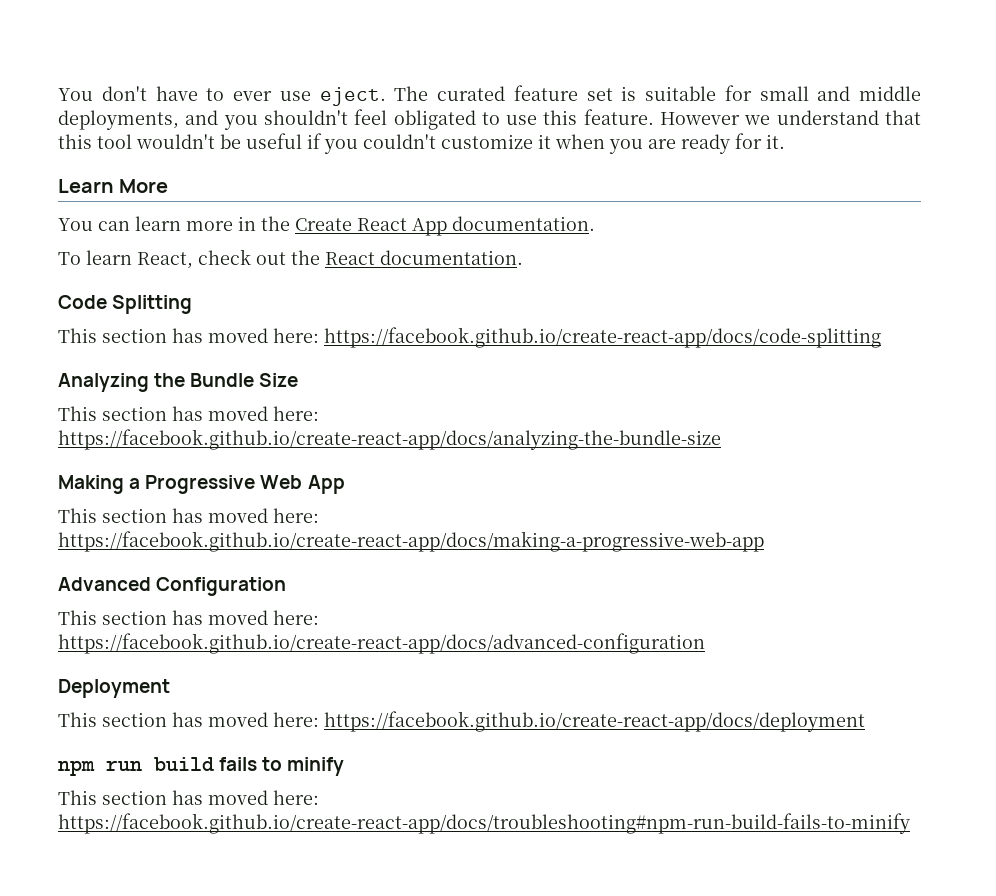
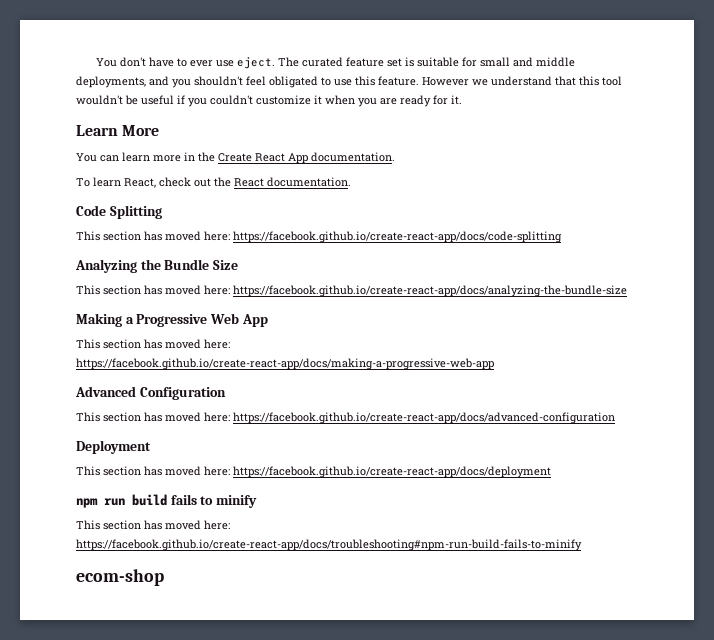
(910, 823) none -> [76,569,164,586] // ecom-shop

